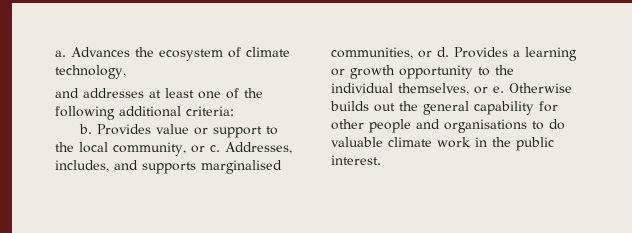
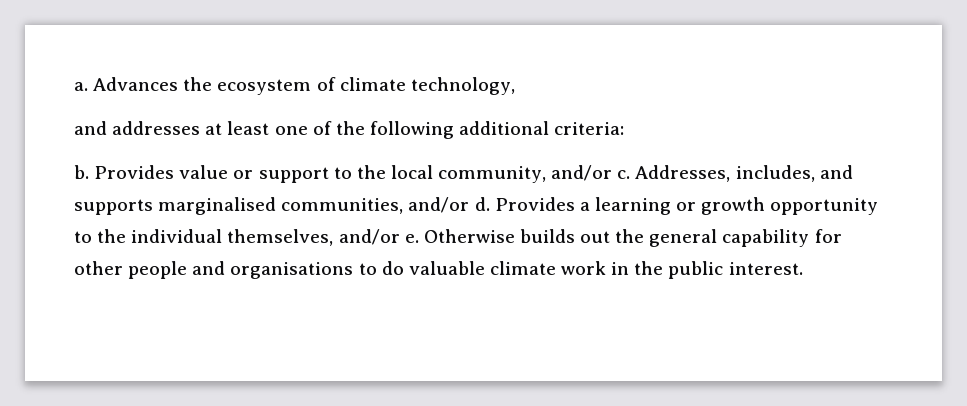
[190,145,205,153] or -> [551,165,613,181] and/or
[418,50,432,58] or -> [408,197,470,213] and/or
[474,86,488,94] or -> [338,229,400,245] and/or

